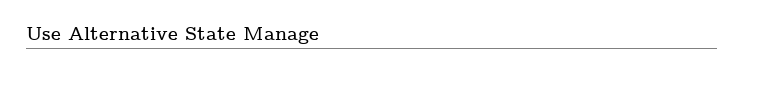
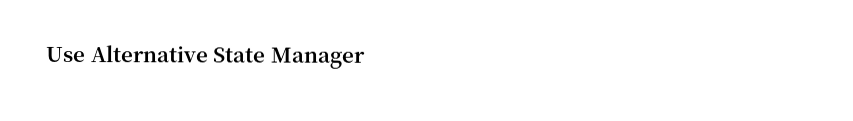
[243,27,319,44] Manage -> [269,47,366,69] Manager

